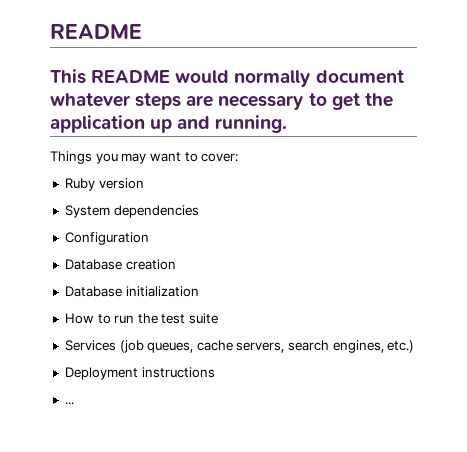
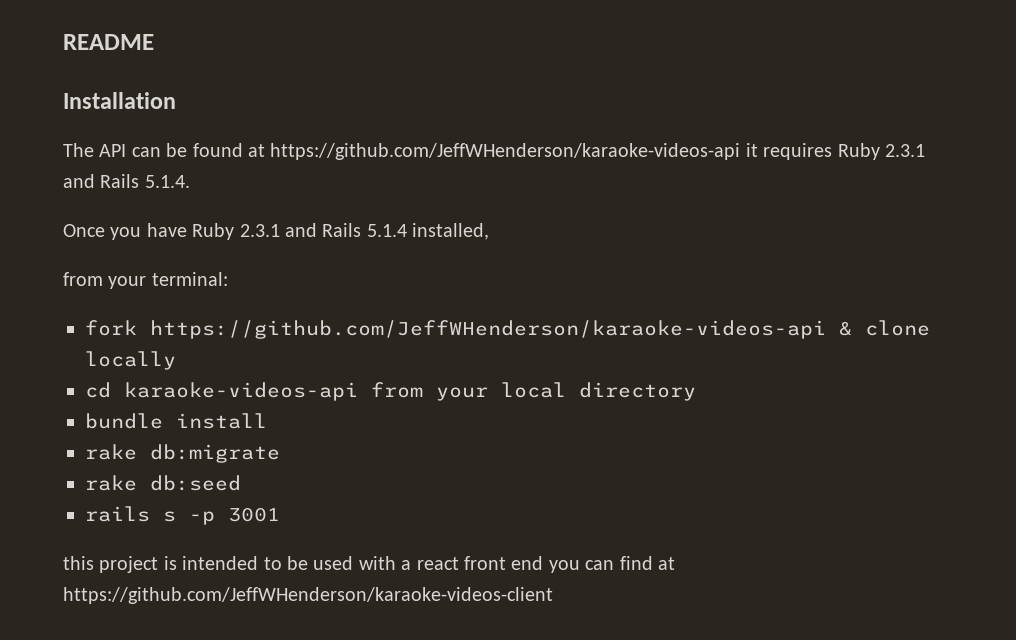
[50,69,404,87] [50,93,393,110] [50,115,288,133] [50,151,239,164] [64,178,144,191] [64,205,199,218] [64,232,149,245] [64,259,176,270] [64,286,199,297] [64,313,219,324] [64,340,415,353] [64,367,215,380] [64,402,74,405] This README would normally document whatever steps are necessary to get the application up and running. // Things you may want to cover: // Ruby version // System dependencies // Configuration // Database creation // Database initialization // How to run the test suite // Services (job queues, cache servers, search engines, etc.) // Deployment instructions // ... -> [63,92,176,109] [63,143,925,160] [63,174,190,188] [63,223,490,240] [63,272,228,289] [85,320,930,339] [85,351,176,370] [85,382,696,401] [85,413,267,429] [85,444,280,463] [85,475,241,491] [85,506,280,525] [63,556,675,573] [63,587,553,604] Installation // The API can be found at https://github.com/JeffWHenderson/karaoke-videos-api it requires Ruby 2.3.1 and Rails 5.1.4. // Once you have Ruby 2.3.1 and Rails 5.1.4 installed, // from your terminal: // fork https://github.com/JeffWHenderson/karaoke-videos-api & clone locally // cd karaoke-videos-api from your local directory // bundle install // rake db:migrate // rake db:seed // rails s -p 3001 // this project is intended to be used with a react front end you can find at https://github.com/JeffWHenderson/karaoke-videos-client

